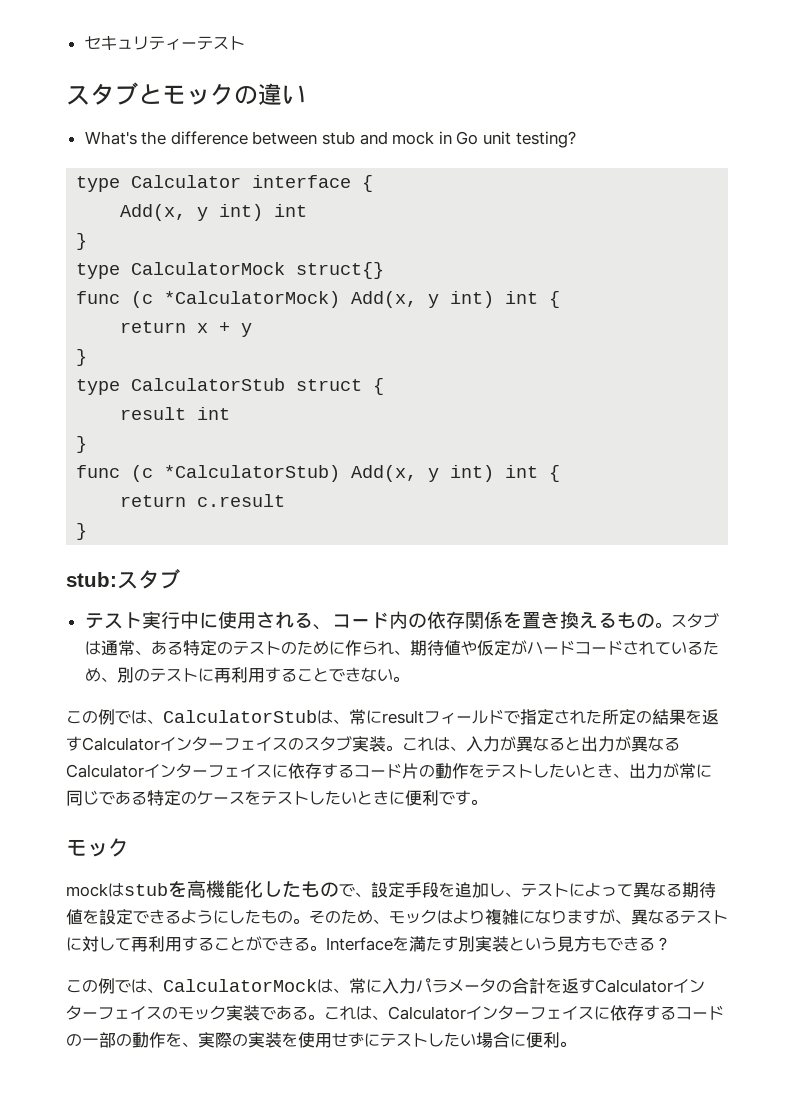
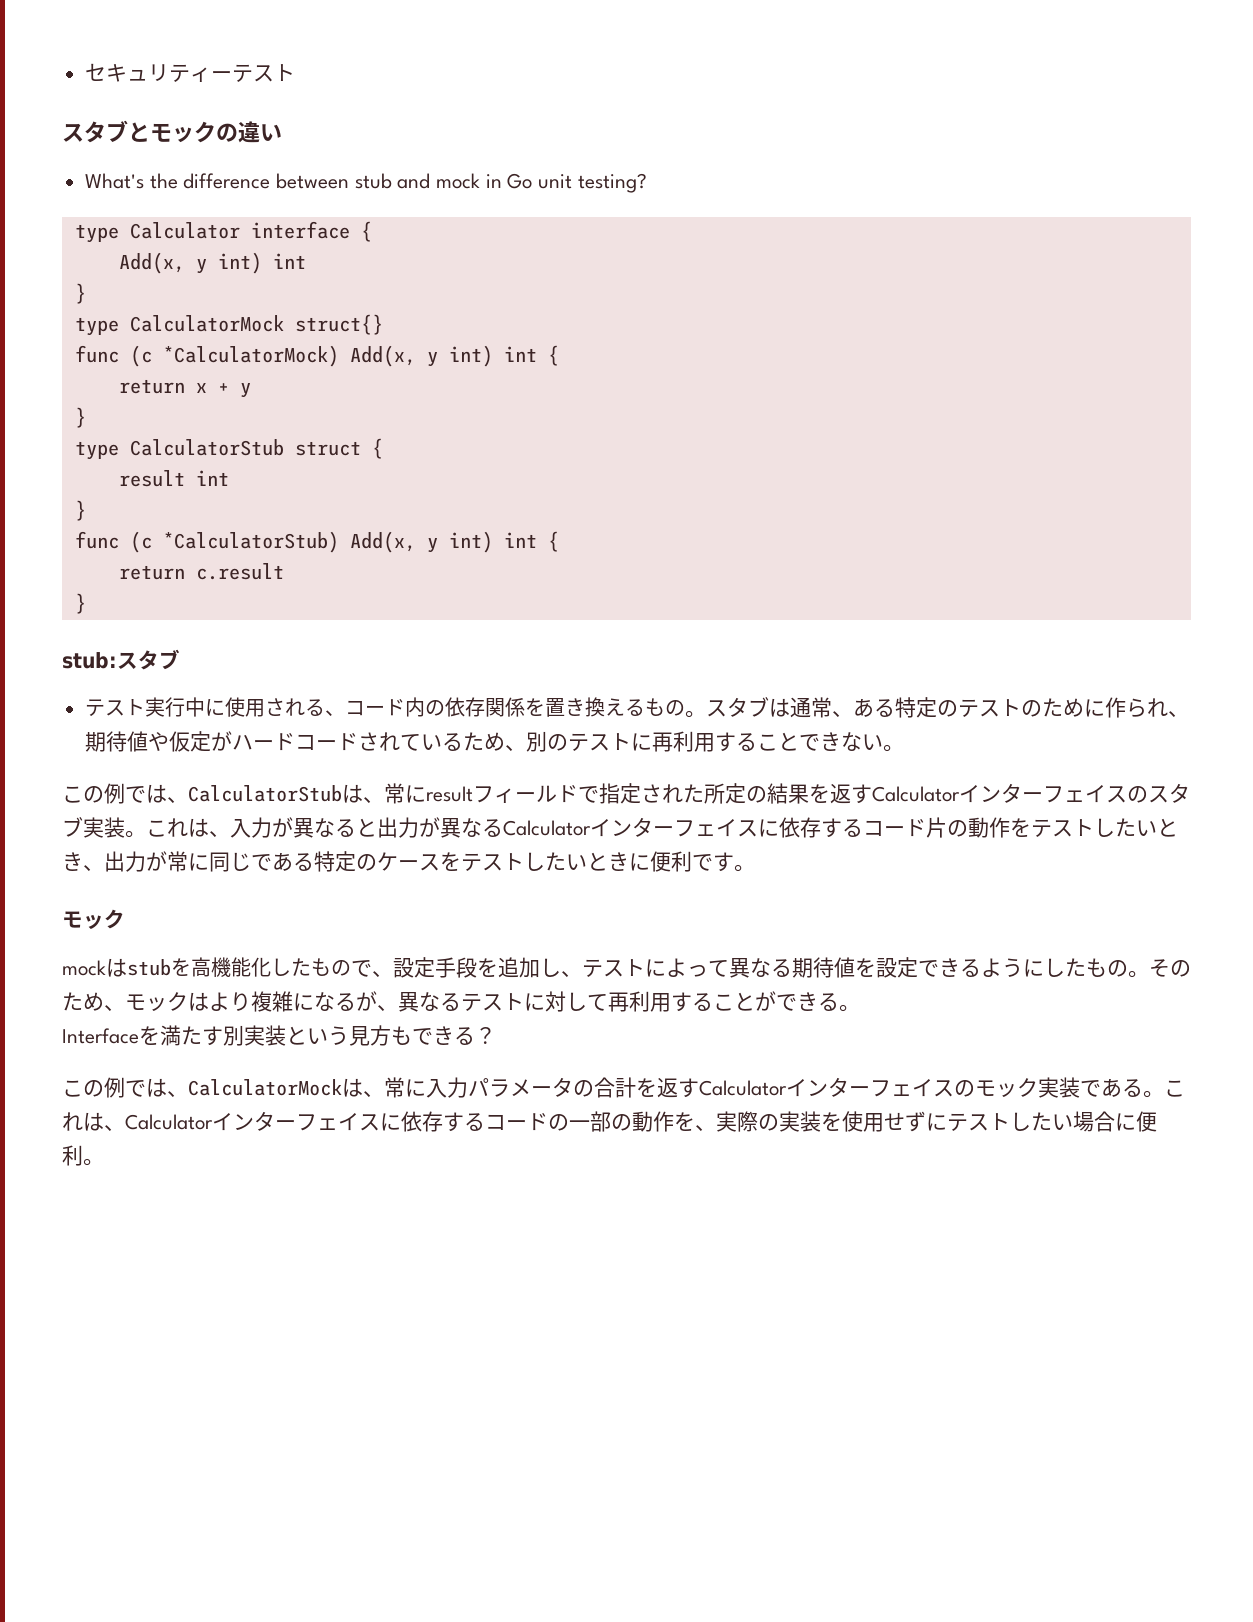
[551,909,599,924] ります -> [335,993,356,1011] る
(326, 948) none -> (860, 1008) //

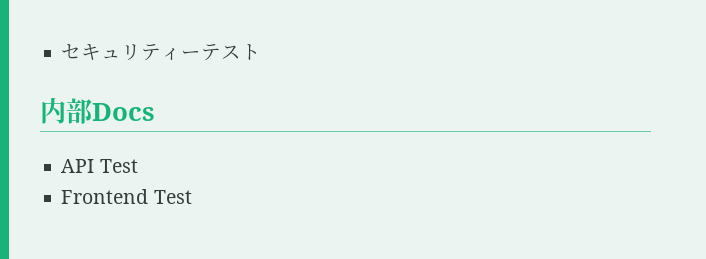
[62,120,282,143] [85,173,647,193] [74,221,372,243] [118,252,306,274] [74,283,86,304] [74,314,383,336] [74,345,559,367] [118,379,251,398] [74,407,86,428] [74,438,383,460] [118,470,229,487] [74,500,86,521] [74,531,559,553] [118,563,284,580] [74,593,86,614] [62,649,180,670] [85,697,1190,718] [85,731,905,752] [62,783,1190,804] [62,817,1178,838] [62,851,755,872] [62,909,125,929] [62,957,1191,978] [62,991,860,1012] [62,1025,496,1046] [62,1077,1185,1098] [62,1111,1157,1132] [62,1145,104,1166] スタブとモックの違い // What's the difference between stub and mock in Go unit testing? // type Calculator interface { // Add(x, y int) int // } // type CalculatorMock struct{} // func (c *CalculatorMock) Add(x, y int) int { // return x + y // } // type CalculatorStub struct { // result int // } // func (c *CalculatorStub) Add(x, y int) int { // return c.result // } // stub:スタブ // テスト実行中に使用される、コード内の依存関係を置き換えるもの。スタブは通常、ある特定のテストのために作られ、期待値や仮定がハードコードされているため、別のテストに再利用することできない。 // この例では、CalculatorStubは、常にresultフィールドで指定された所定の結果を返すCalculatorインターフェイスのスタブ実装。これは、入力が異なると出力が異なるCalculatorインターフェイスに依存するコード片の動作をテストしたいとき、出力が常に同じである特定のケースをテストしたいときに便利です。 // モック // mockはstubを高機能化したもので、設定手段を追加し、テストによって異なる期待値を設定できるようにしたもの。そのため、モックはより複雑になるが、異なるテストに対して再利用することができる。 // Interfaceを満たす別実装という見方もできる？ // この例では、CalculatorMockは、常に入力パラメータの合計を返すCalculatorインターフェイスのモック実装である。これは、Calculatorインターフェイスに依存するコードの一部の動作を、実際の実装を使用せずにテストしたい場合に便利。 -> [40,98,155,124] [61,159,138,173] [61,189,192,204] 内部Docs // API Test // Frontend Test

